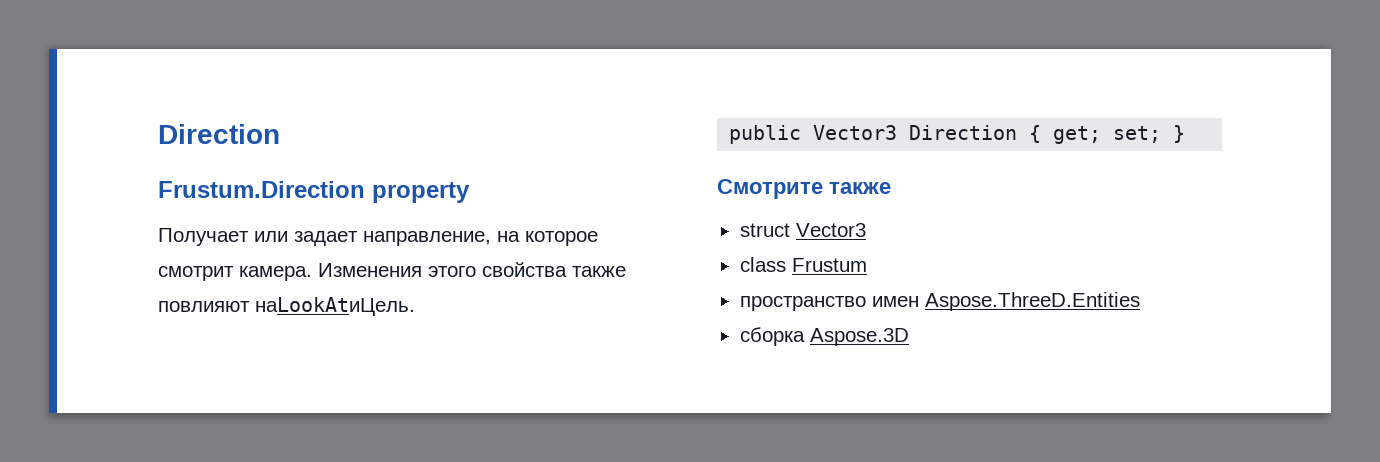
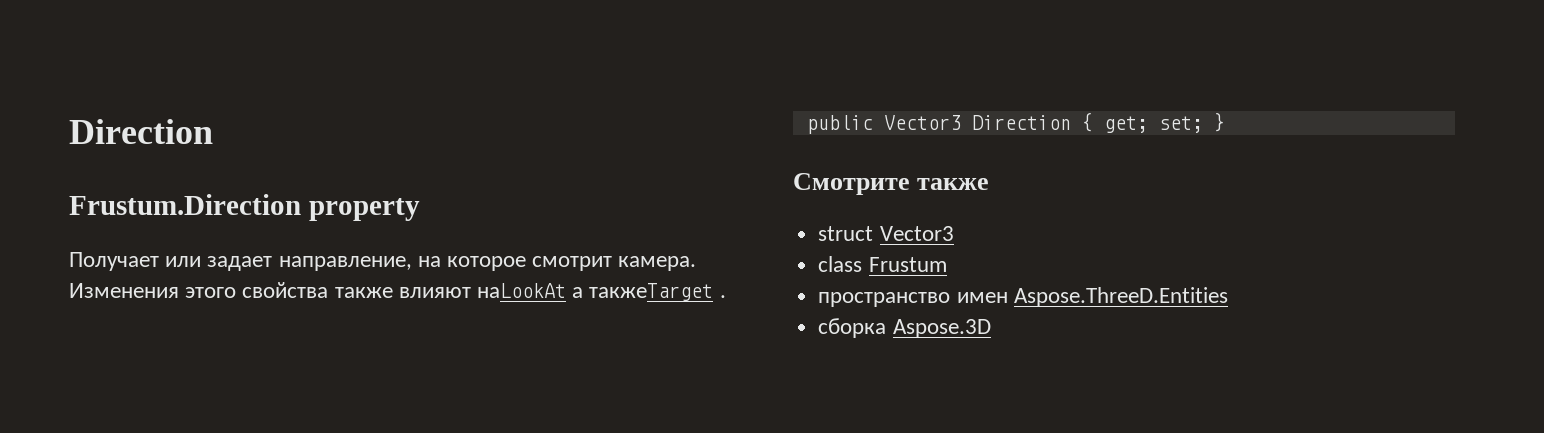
[158,297,415,316] повлияют наLookAtиЦель. -> [398,283,726,301] влияют наLookAt а такжеTarget .

